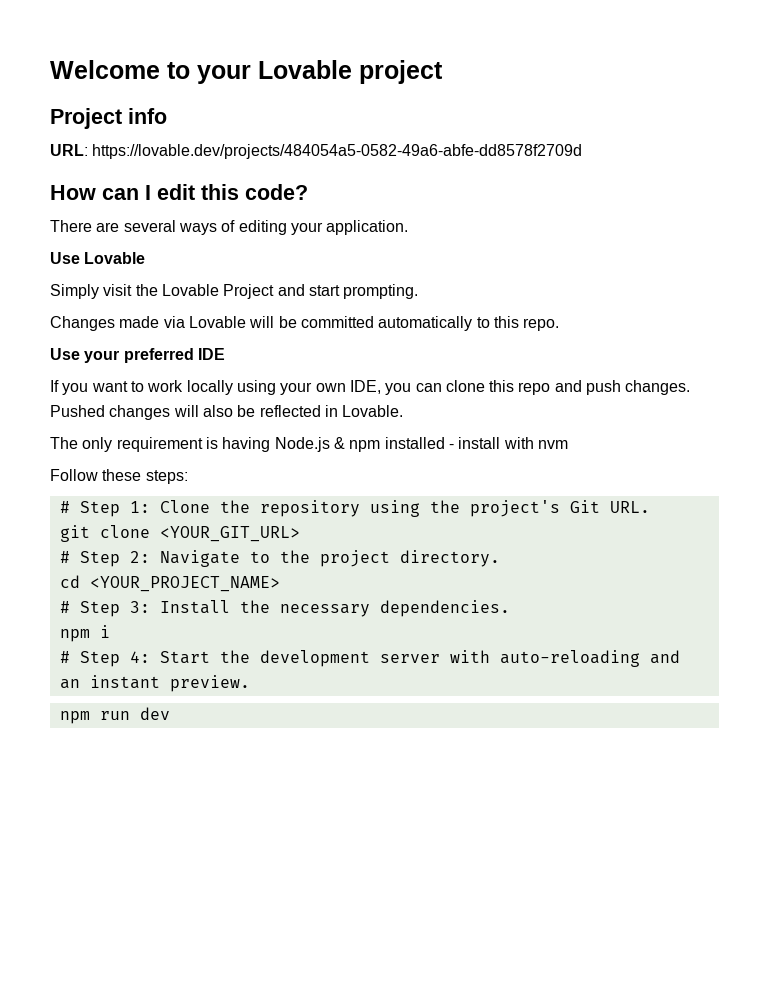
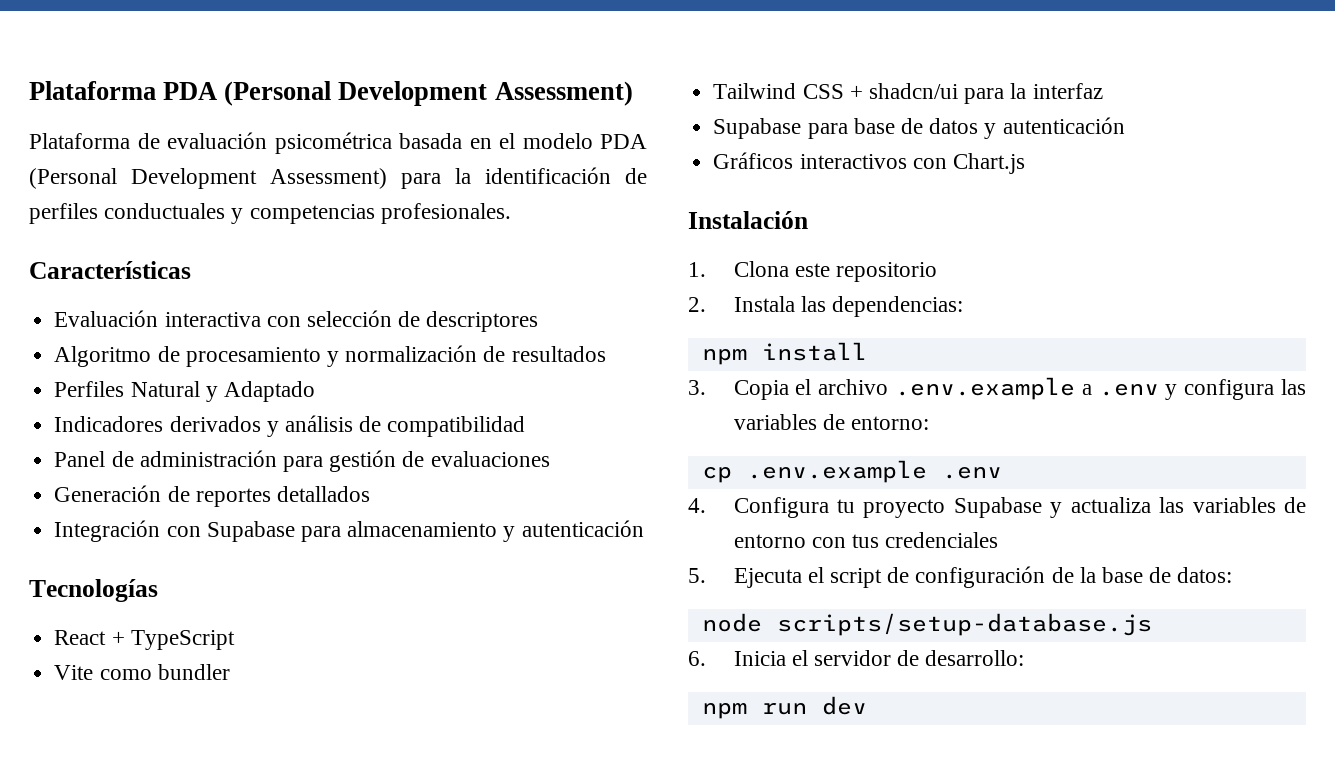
[50,60,443,84] [50,108,167,129] [50,144,583,159] [50,184,308,200] [50,220,409,235] [50,252,146,264] [50,284,419,299] [50,316,560,331] [50,348,225,363] [50,380,691,395] [50,405,404,420] [50,437,568,452] [50,469,188,484] [59,500,650,517] [59,525,300,542] [59,550,500,567] [59,575,280,592] [59,600,510,617] [59,625,110,642] [59,650,680,667] [59,675,250,692] Welcome to your Lovable project // Project info // URL: https://lovable.dev/projects/484054a5-0582-49a6-abfe-dd8578f2709d // How can I edit this code? // There are several ways of editing your application. // Use Lovable // Simply visit the Lovable Project and start prompting. // Changes made via Lovable will be committed automatically to this repo. // Use your preferred IDE // If you want to work locally using your own IDE, you can clone this repo and push changes. Pushed changes will also be reflected in Lovable. // The only requirement is having Node.js & npm installed - install with nvm // Follow these steps: // # Step 1: Clone the repository using the project's Git URL. // git clone <YOUR_GIT_URL> // # Step 2: Navigate to the project directory. // cd <YOUR_PROJECT_NAME> // # Step 3: Install the necessary dependencies. // npm i // # Step 4: Start the development server with auto-reloading and an instant preview. -> [29,81,633,106] [29,132,647,154] [29,167,647,189] [29,203,511,224] [29,261,191,279] [54,310,539,332] [54,345,606,367] [54,381,315,402] [54,415,526,437] [54,450,550,472] [54,485,370,507] [54,520,644,542] [29,579,158,602] [54,630,235,650] [54,664,230,680] [713,83,1103,104] [713,117,1125,139] [713,152,1025,174] [688,211,808,229] [688,261,938,282] [688,296,964,317] [701,342,867,365] [688,377,1306,400] [733,414,930,430] [701,460,1002,483] [688,497,1306,518] [733,532,999,548] [688,566,1233,588] [701,613,1152,636] [688,650,1025,666] Plataforma PDA (Personal Development Assessment) // Plataforma de evaluación psicométrica basada en el modelo PDA (Personal Development Assessment) para la identificación de perfiles conductuales y competencias profesionales. // Características // Evaluación interactiva con selección de descriptores // Algoritmo de procesamiento y normalización de resultados // Perfiles Natural y Adaptado // Indicadores derivados y análisis de compatibilidad // Panel de administración para gestión de evaluaciones // Generación de reportes detallados // Integración con Supabase para almacenamiento y autenticación // Tecnologías // React + TypeScript // Vite como bundler // Tailwind CSS + shadcn/ui para la interfaz // Supabase para base de datos y autenticación // Gráficos interactivos con Chart.js // Instalación // 1. Clona este repositorio // 2. Instala las dependencias: // npm install // 3. Copia el archivo .env.example a .env y configura las variables de entorno: // cp .env.example .env // 4. Configura tu proyecto Supabase y actualiza las variables de entorno con tus credenciales // 5. Ejecuta el script de configuración de la base de datos: // node scripts/setup-database.js // 6. Inicia el servidor de desarrollo:

